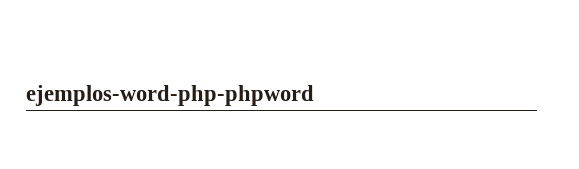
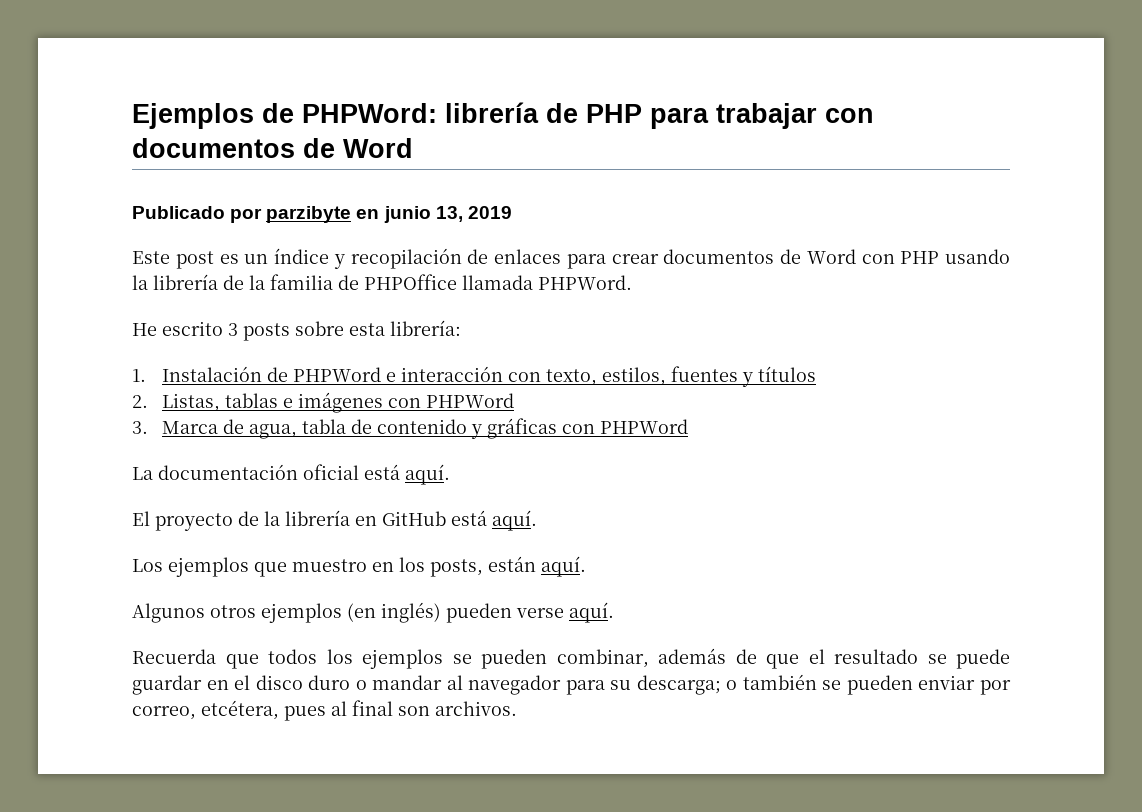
[26,85,314,106] ejemplos-word-php-phpword -> [132,102,874,129] [132,138,413,158] [132,206,512,223] [132,248,1010,269] [132,274,632,290] [132,320,461,341] [132,366,817,387] [132,392,515,413] [132,418,689,439] [132,464,450,485] [132,510,537,531] [132,556,586,577] [132,602,614,623] [132,648,1010,669] [132,674,1011,695] [132,700,517,721] Ejemplos de PHPWord: librería de PHP para trabajar con documentos de Word // Publicado por parzibyte en junio 13, 2019 // Este post es un índice y recopilación de enlaces para crear documentos de Word con PHP usando la librería de la familia de PHPOffice llamada PHPWord. // He escrito 3 posts sobre esta librería: // 1. Instalación de PHPWord e interacción con texto, estilos, fuentes y títulos // 2. Listas, tablas e imágenes con PHPWord // 3. Marca de agua, tabla de contenido y gráficas con PHPWord // La documentación oficial está aquí. // El proyecto de la librería en GitHub está aquí. // Los ejemplos que muestro en los posts, están aquí. // Algunos otros ejemplos (en inglés) pueden verse aquí. // Recuerda que todos los ejemplos se pueden combinar, además de que el resultado se puede guardar en el disco duro o mandar al navegador para su descarga; o también se pueden enviar por correo, etcétera, pues al final son archivos.

